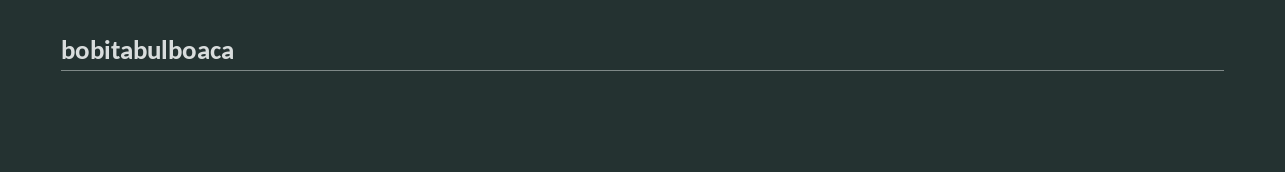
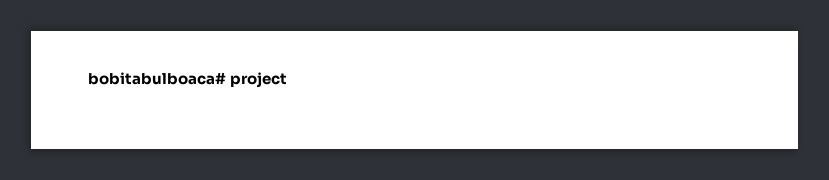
[61,40,234,59] bobitabulboaca -> [88,72,288,88] bobitabulboaca# project

